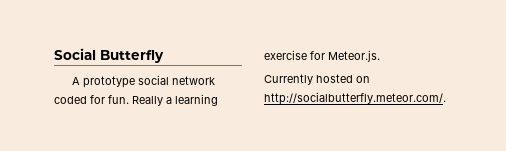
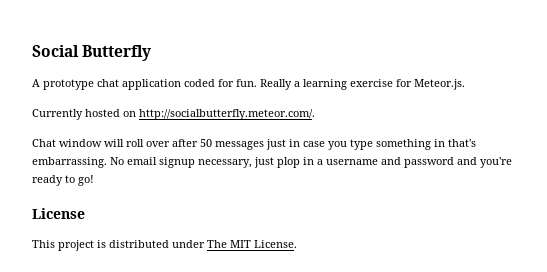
[138,75,216,85] social network -> [97,79,181,90] chat application
(446, 98) none -> [32,139,476,150] [32,157,512,168] [32,175,94,186] [32,208,85,219] [32,240,297,251] // Chat window will roll over after 50 messages just in case you type something in that's embarrassing. No email signup necessary, just plop in a username and password and you're ready to go! // License // This project is distributed under The MIT License.

